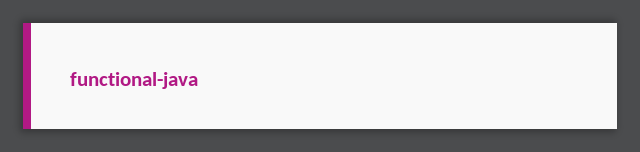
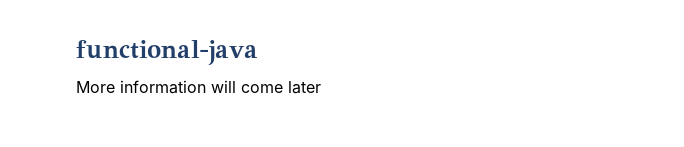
(198, 80) none -> [76,80,321,94] // More information will come later

